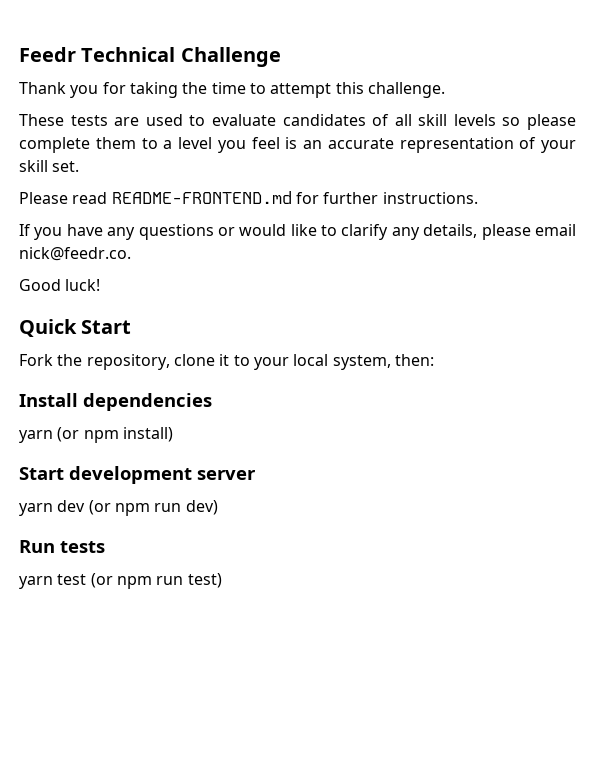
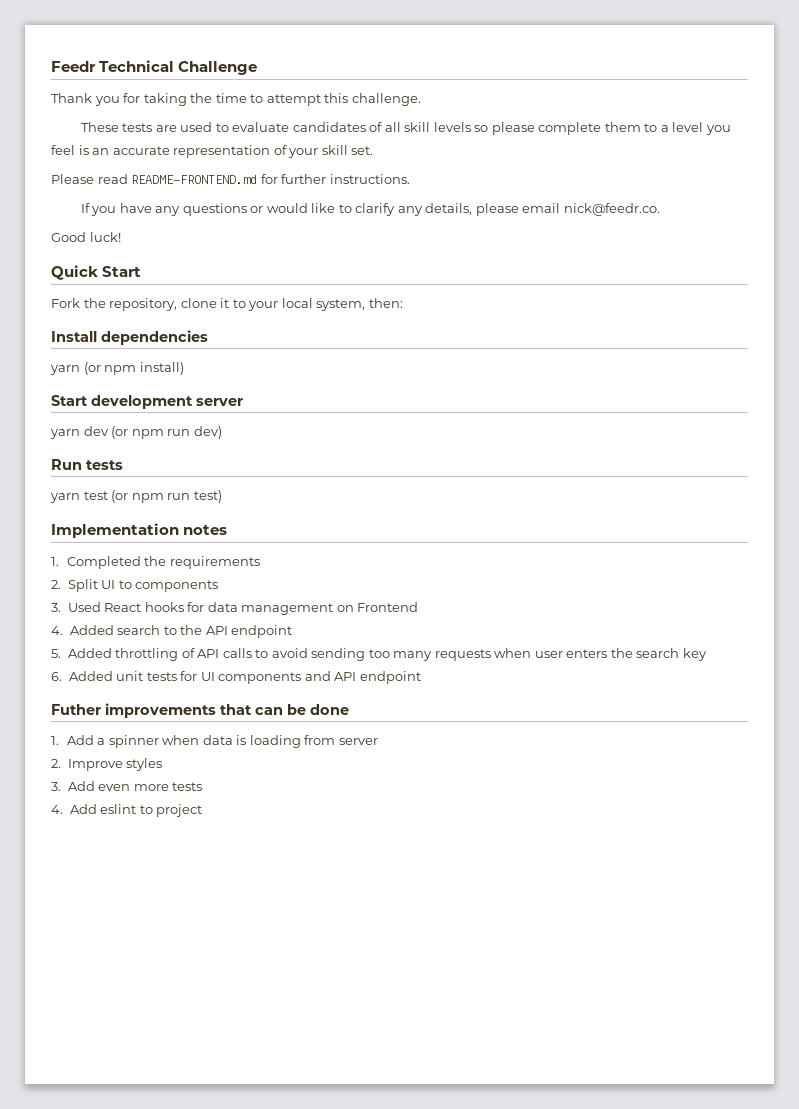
(222, 580) none -> [51,523,228,538] [51,556,260,569] [51,579,219,592] [51,602,419,615] [51,625,293,638] [51,648,707,661] [51,671,421,684] [51,703,349,718] [51,735,378,748] [51,758,163,771] [51,781,203,791] [51,804,203,817] // Implementation notes // 1. Completed the requirements // 2. Split UI to components // 3. Used React hooks for data management on Frontend // 4. Added search to the API endpoint // 5. Added throttling of API calls to avoid sending too many requests when user enters the search key // 6. Added unit tests for UI components and API endpoint // Futher improvements that can be done // 1. Add a spinner when data is loading from server // 2. Improve styles // 3. Add even more tests // 4. Add eslint to project

